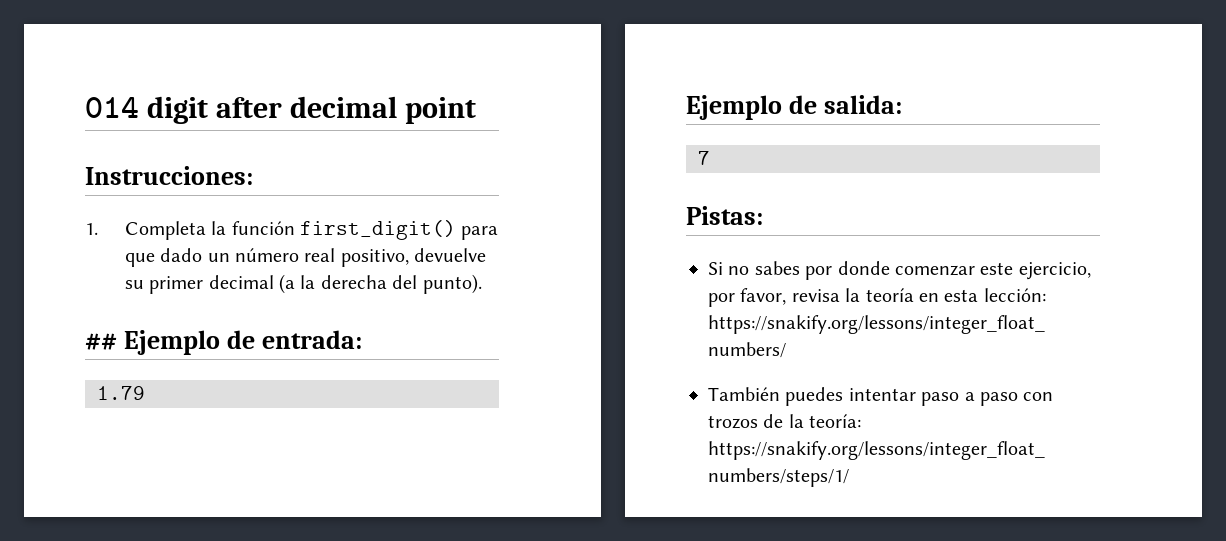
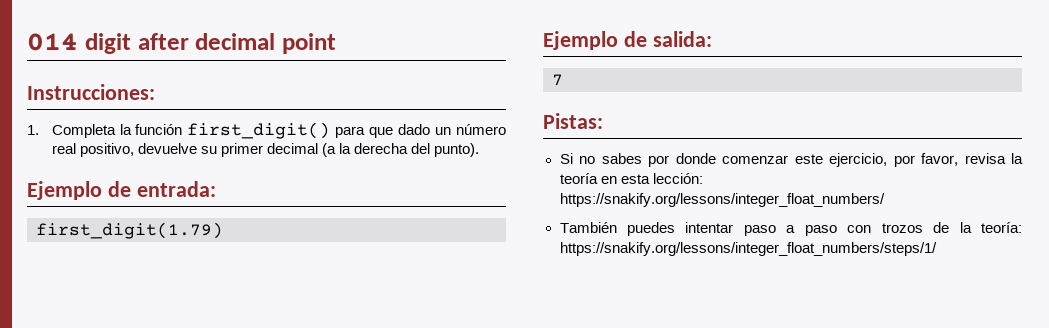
[85,333,117,350] ## -> (480, 150) none
[97,386,145,400] 1.79 -> [36,222,223,239] first_digit(1.79)

